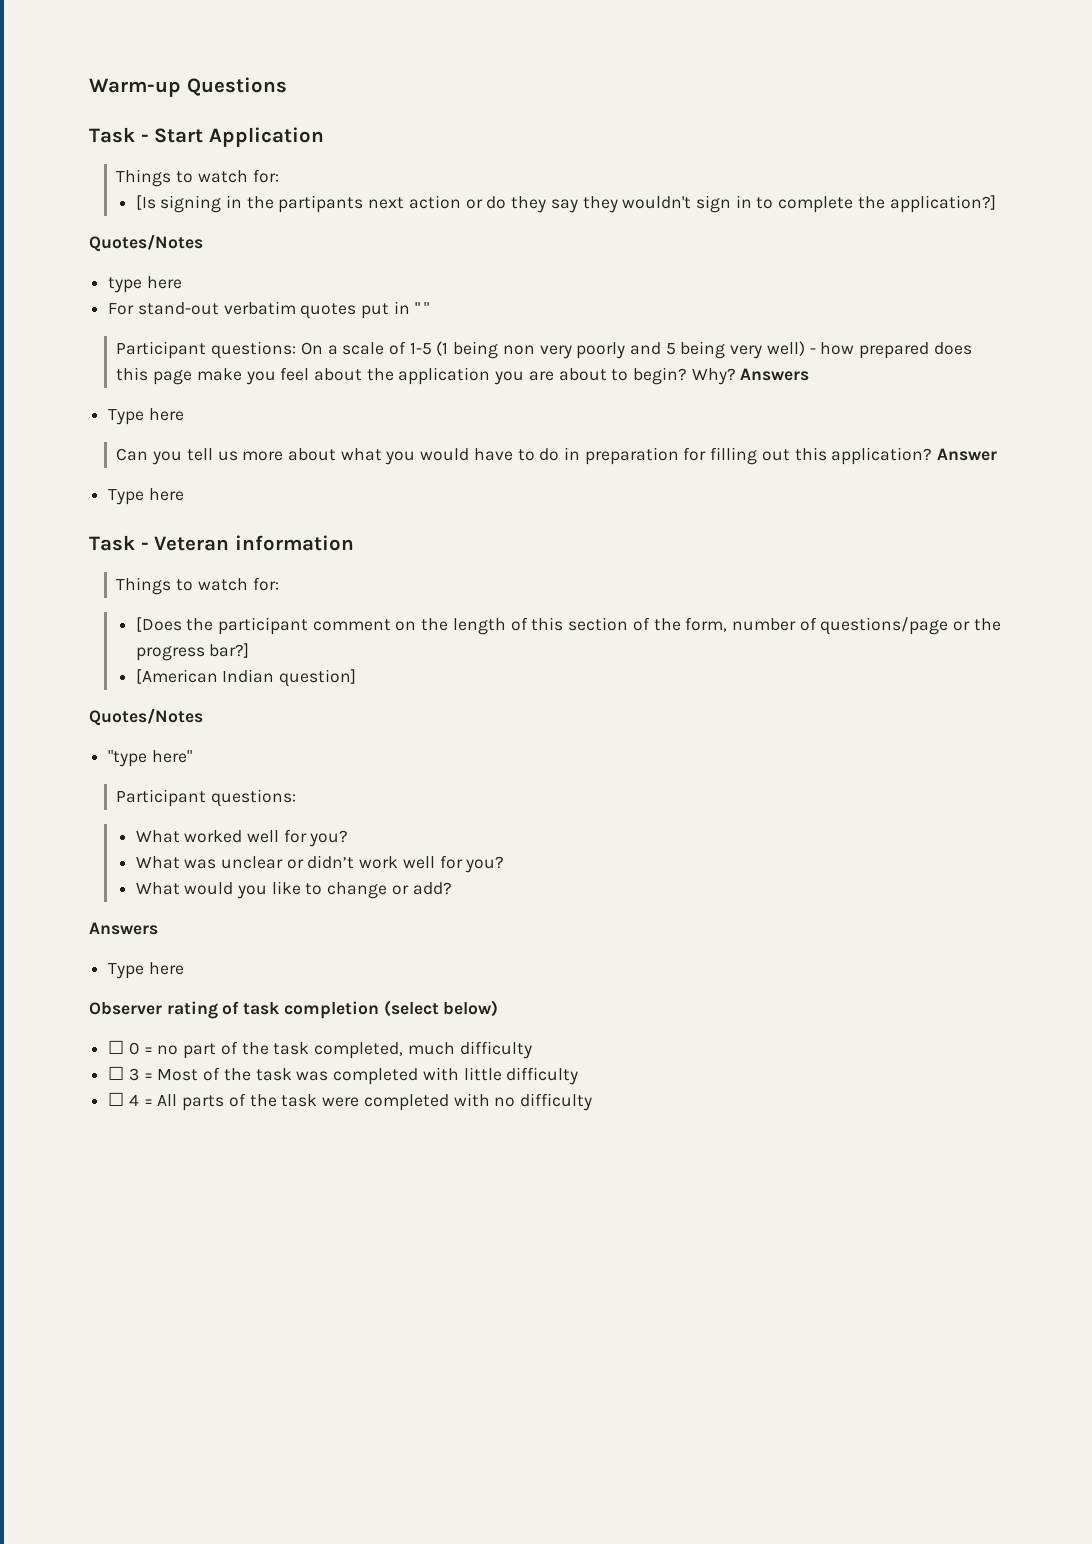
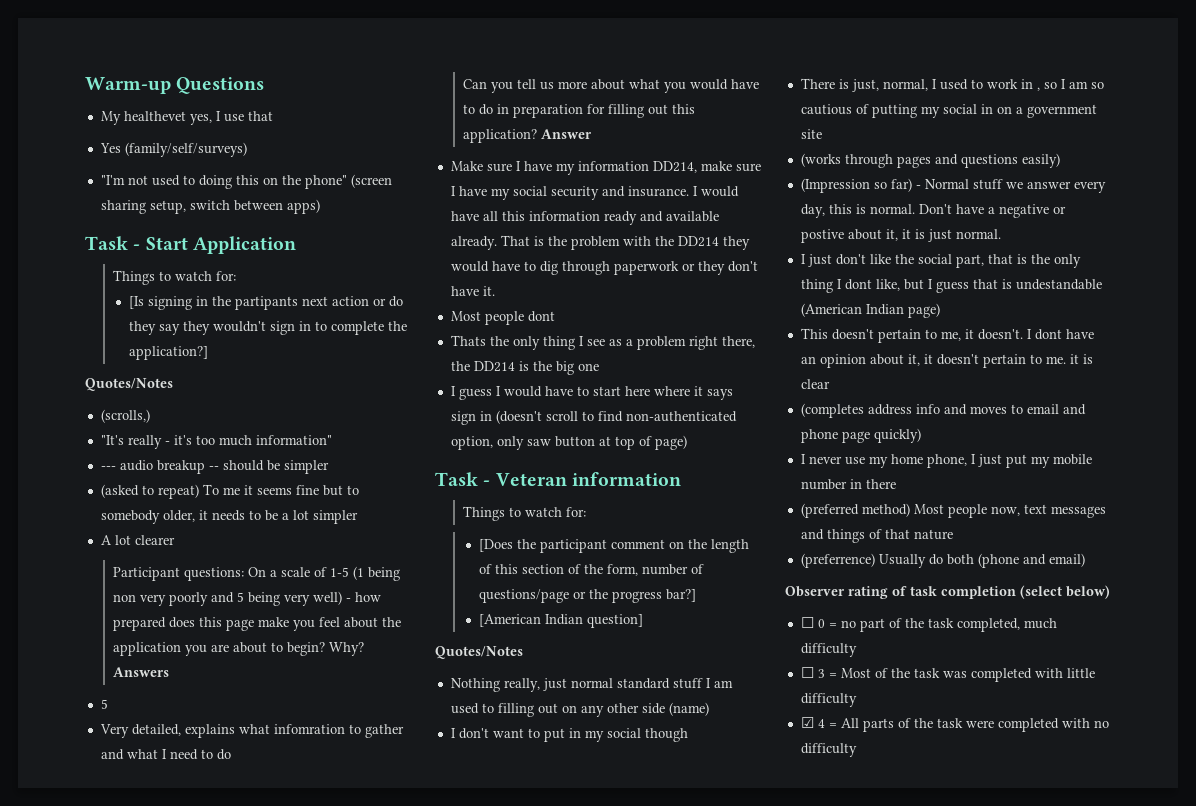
(287, 86) none -> [100,111,273,125] [99,142,247,157] [100,174,392,189] [100,199,320,214] // My healthevet yes, I use that // Yes (family/self/surveys) // "I'm not used to doing this on the phone" (screen sharing setup, switch between apps)
[108,276,182,293] [108,301,430,319] type here // For stand-out verbatim quotes put in " " -> [100,409,150,423] [100,435,332,449] [100,460,329,474] [100,484,359,499] [100,510,358,524] [100,535,175,545] (scrolls,) // "It's really - it's too much information" // --- audio breakup -- should be simpler // (asked to repeat) To me it seems fine but to somebody older, it needs to be a lot simpler // A lot clearer
[108,408,184,425] Type here -> [100,699,108,709] [99,724,404,738] [100,749,231,760] 5 // Very detailed, explains what infomration to gather and what I need to do
[108,488,184,505] Type here -> [450,161,761,175] [450,186,739,200] [450,211,719,225] [450,235,750,250] [450,261,758,275] [450,286,495,296] [450,311,555,325] [450,335,755,350] [450,361,599,375] [450,386,733,400] [450,410,737,425] [450,435,687,450] Make sure I have my information DD214, make sure I have my social security and insurance. I would have all this information ready and available already. That is the problem with the DD214 they would have to dig through paperwork or they don't have it. // Most people dont // Thats the only thing I see as a problem right there, the DD214 is the big one // I guess I would have to start here where it says sign in (doesn't scroll to find non-authenticated option, only saw button at top of page)
[108,750,192,767] [116,789,297,807] [135,829,349,847] [135,855,505,873] [135,881,452,899] [89,922,158,935] [108,962,184,979] "type here" // Participant questions: // What worked well for you? // What was unclear or didn’t work well for you? // What would you like to change or add? // Answers // Type here -> [450,678,733,692] [450,702,709,717] [450,728,688,742] [800,78,1104,92] [800,104,1097,118] [800,129,822,139] [800,153,1060,168] [800,178,1106,193] [800,204,1066,218] [800,229,1001,243] [800,254,1081,268] [800,279,1102,293] [800,303,940,318] [800,328,1094,343] [800,354,1093,368] [800,379,830,389] [800,403,1086,418] [800,428,921,443] [800,454,1092,468] [800,479,896,490] [800,503,1106,518] [800,529,953,543] [800,553,1085,568] Nothing really, just normal standard stuff I am used to filling out on any other side (name) // I don't want to put in my social though // There is just, normal, I used to work in , so I am so cautious of putting my social in on a government site // (works through pages and questions easily) // (Impression so far) - Normal stuff we answer every day, this is normal. Don't have a negative or postive about it, it is just normal. // I just don't like the social part, that is the only thing I dont like, but I guess that is undestandable (American Indian page) // This doesn't pertain to me, it doesn't. I dont have an opinion about it, it doesn't pertain to me. it is clear // (completes address info and moves to email and phone page quickly) // I never use my home phone, I just put my mobile number in there // (preferred method) Most people now, text messages and things of that nature // (preferrence) Usually do both (phone and email)
[108,1092,125,1106] ☐ -> [800,717,814,728] ☑

